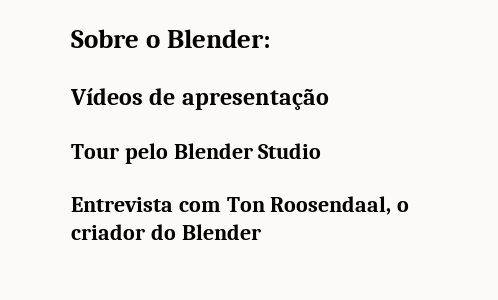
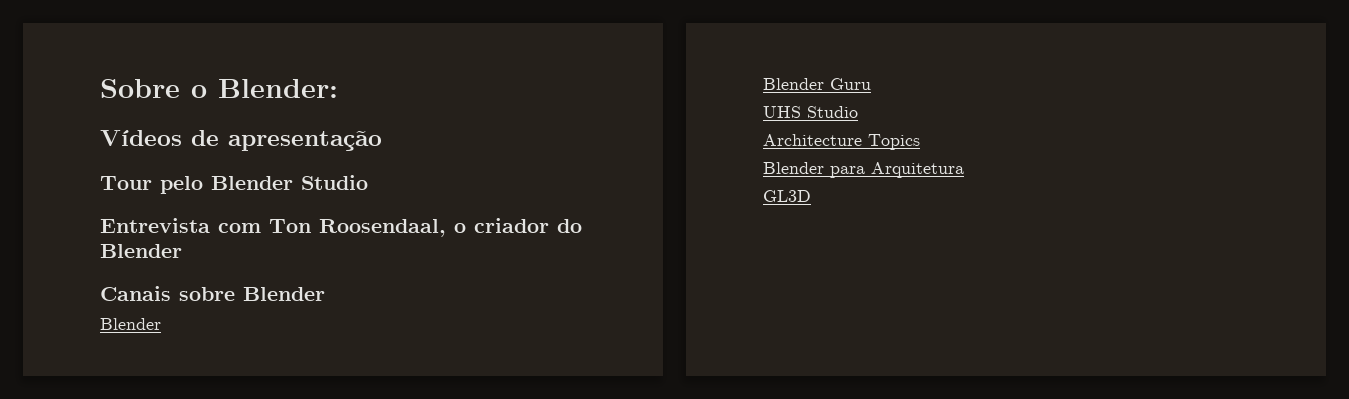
(261, 232) none -> [100,286,325,301] [100,318,161,330] [763,78,871,90] [763,106,858,118] [763,134,920,150] [763,162,964,178] [763,190,811,202] // Canais sobre Blender // Blender // Blender Guru // UHS Studio // Architecture Topics // Blender para Arquitetura // GL3D

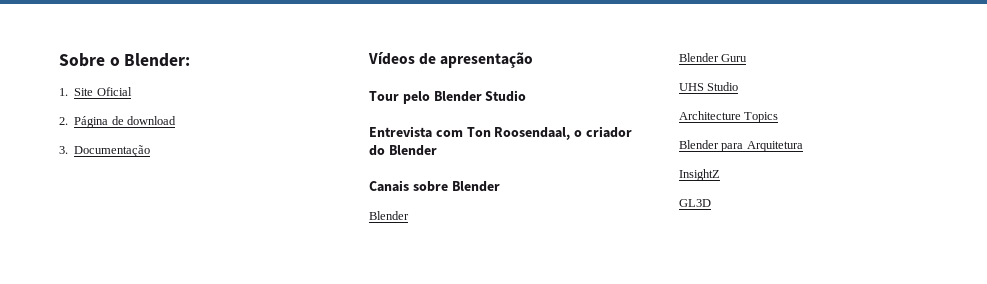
(338, 88) none -> [59,87,132,96] [59,116,176,128] [59,145,151,157] // 1. Site Oficial // 2. Página de download // 3. Documentação
(964, 170) none -> [679,169,720,181] // InsightZ

